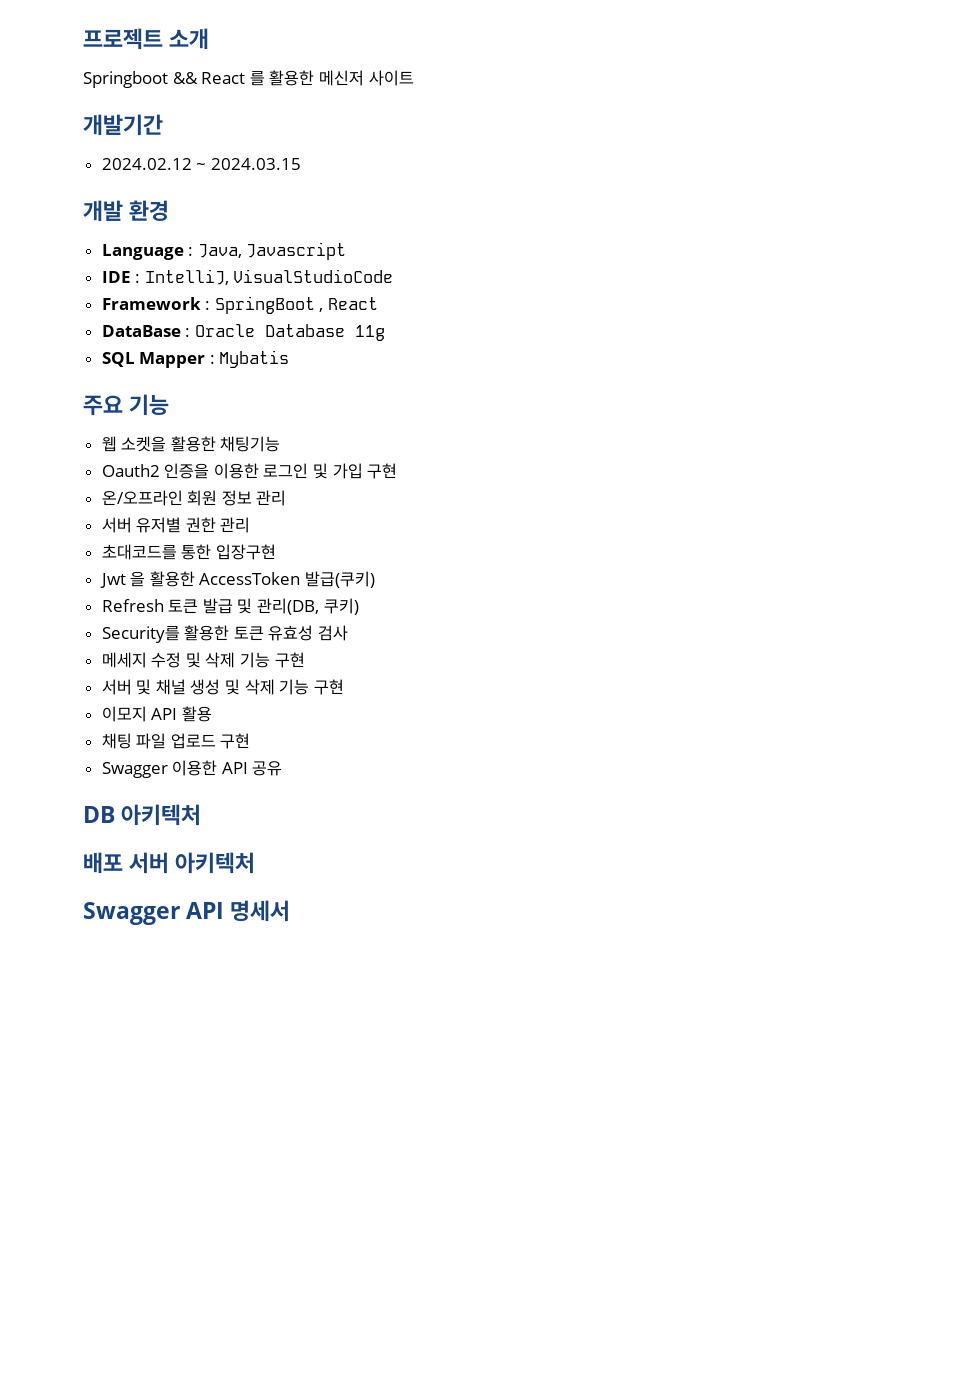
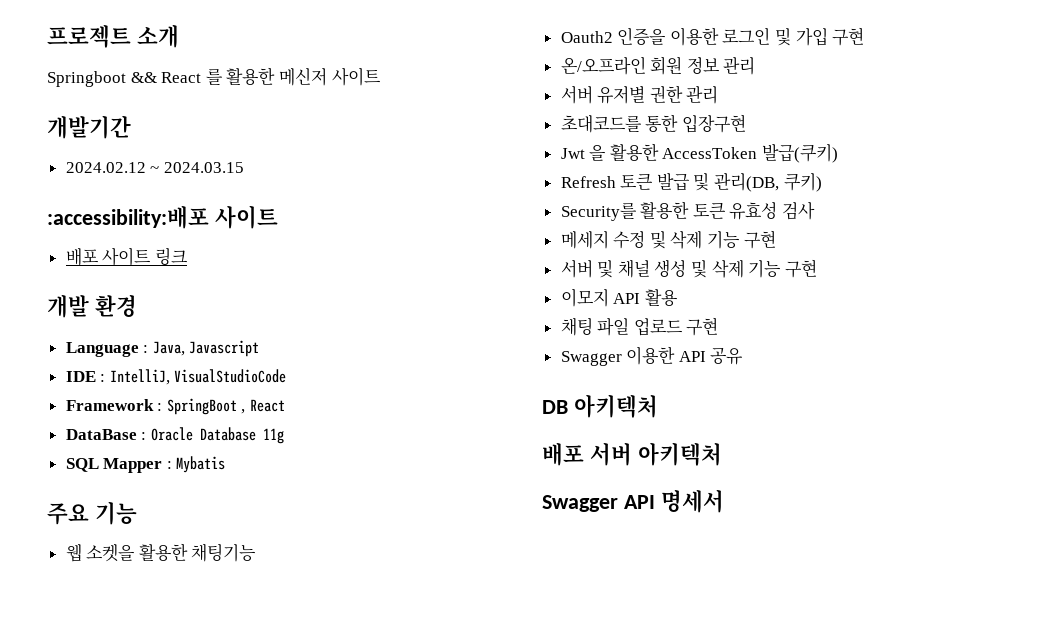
(301, 164) none -> [47,205,278,229] [65,247,188,266] // :accessibility:배포 사이트 // 배포 사이트 링크

